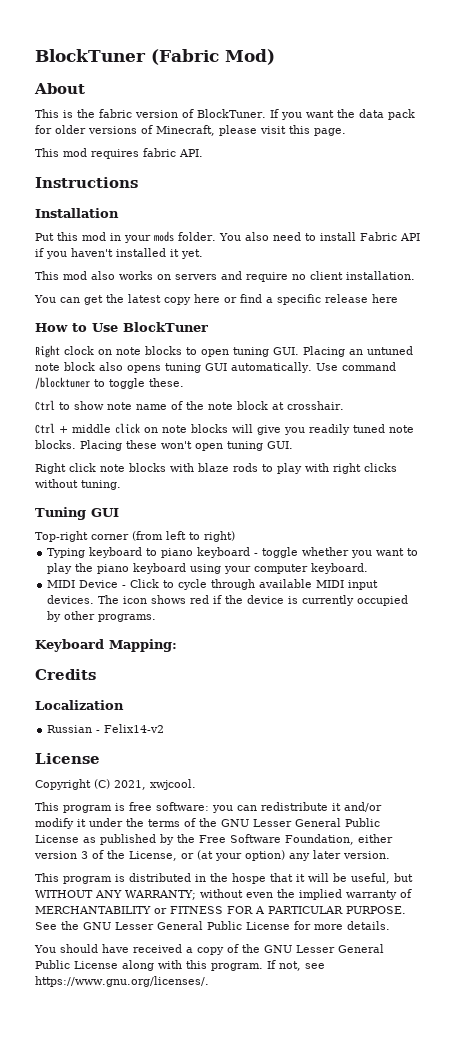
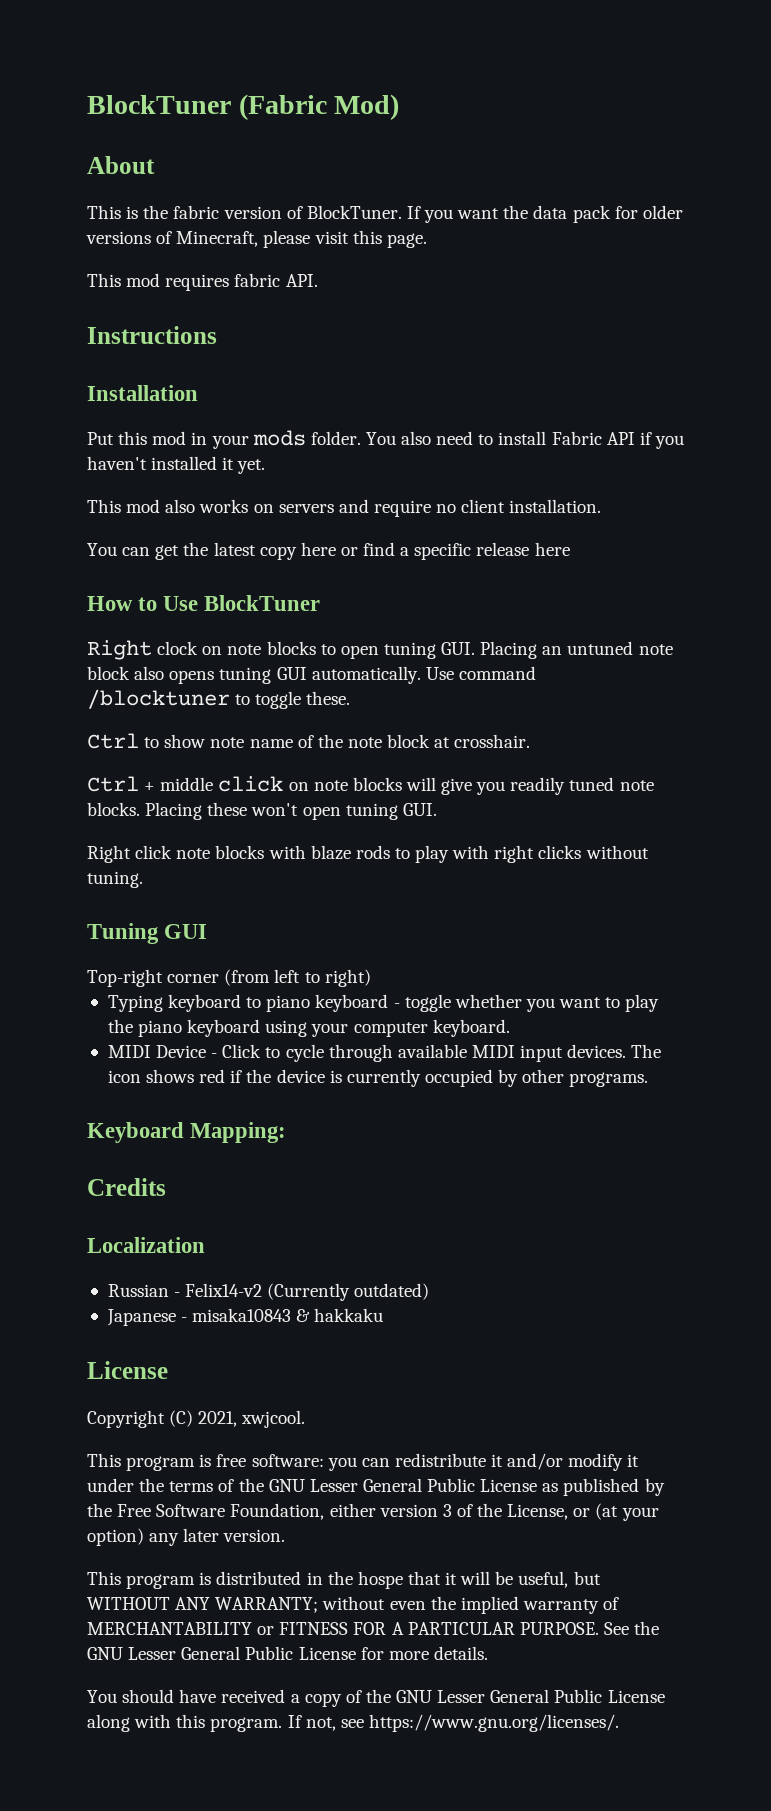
(165, 728) none -> [267,1283,430,1301] [106,1308,384,1326] (Currently outdated) // Japanese - misaka10843 & hakkaku

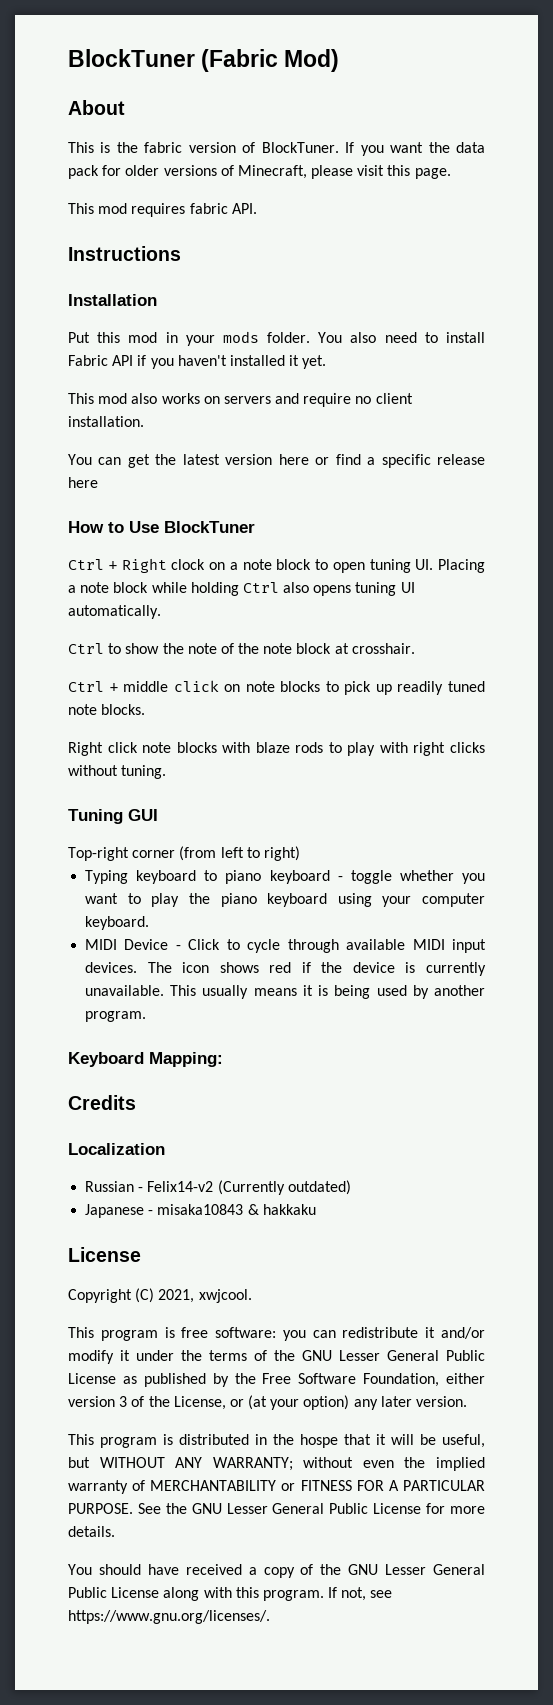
[259,546,297,560] copy -> [225,454,273,465] version
(321, 603) none -> [68,559,117,570] Ctrl +
[227,641,673,659] [87,666,130,680] note blocks to open tuning GUI. Placing an untuned note block -> [229,559,485,573] [68,582,279,596] a note block to open tuning UI. Placing a note block while holding Ctrl
[276,667,307,680] GUI -> [400,582,415,593] UI
[425,666,536,680] [87,689,351,709] Use command /blocktuner to toggle these. -> (161, 612) none
[210,737,293,748] note name -> [162,643,217,654] the note
[405,777,506,795] will give you -> [325,681,392,695] to pick up
[145,802,437,820] Placing these won't open tuning GUI. -> (146, 709) none
[424,1069,649,1087] occupied by other programs. -> [85,985,485,999] [85,1011,147,1022] unavailable. This usually means it is being used by another program.

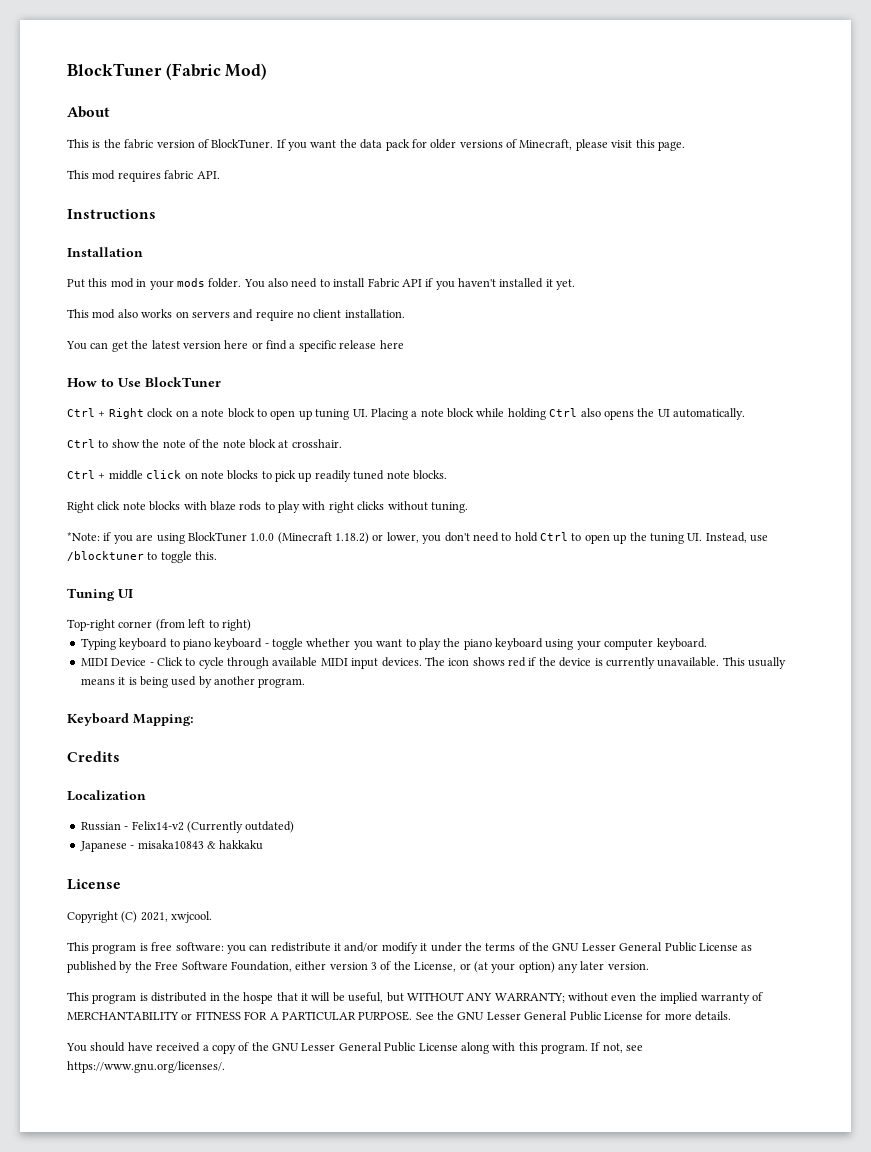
(365, 567) none -> [298,410,312,420] up
[355,582,397,596] tuning -> [637,408,655,417] the
(167, 772) none -> [67,532,768,544] [67,551,218,563] // *Note: if you are using BlockTuner 1.0.0 (Minecraft 1.18.2) or lower, you don't need to hold Ctrl to open up the tuning UI. Instead, use /blocktuner to toggle this.
[128,809,158,821] GUI -> [118,589,133,598] UI

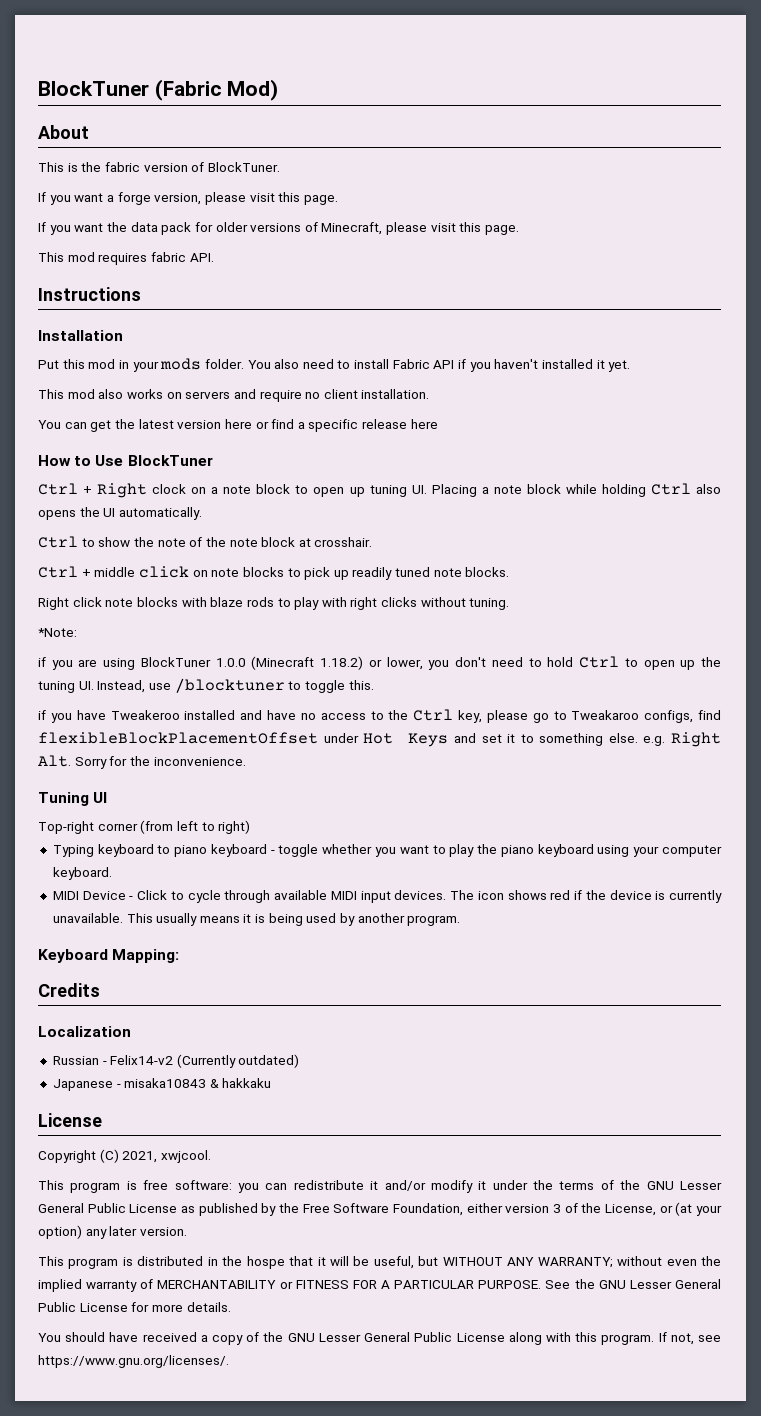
(274, 144) none -> [38,192,338,205] // If you want a forge version, please visit this page. //
(100, 536) none -> (77, 632) //
(218, 555) none -> [38,709,721,723] [38,732,722,747] [38,755,246,769] // if you have Tweakeroo installed and have no access to the Ctrl key, please go to Tweakaroo configs, find flexibleBlockPlacementOffset under Hot Keys and set it to something else. e.g. Right Alt. Sorry for the inconvenience.

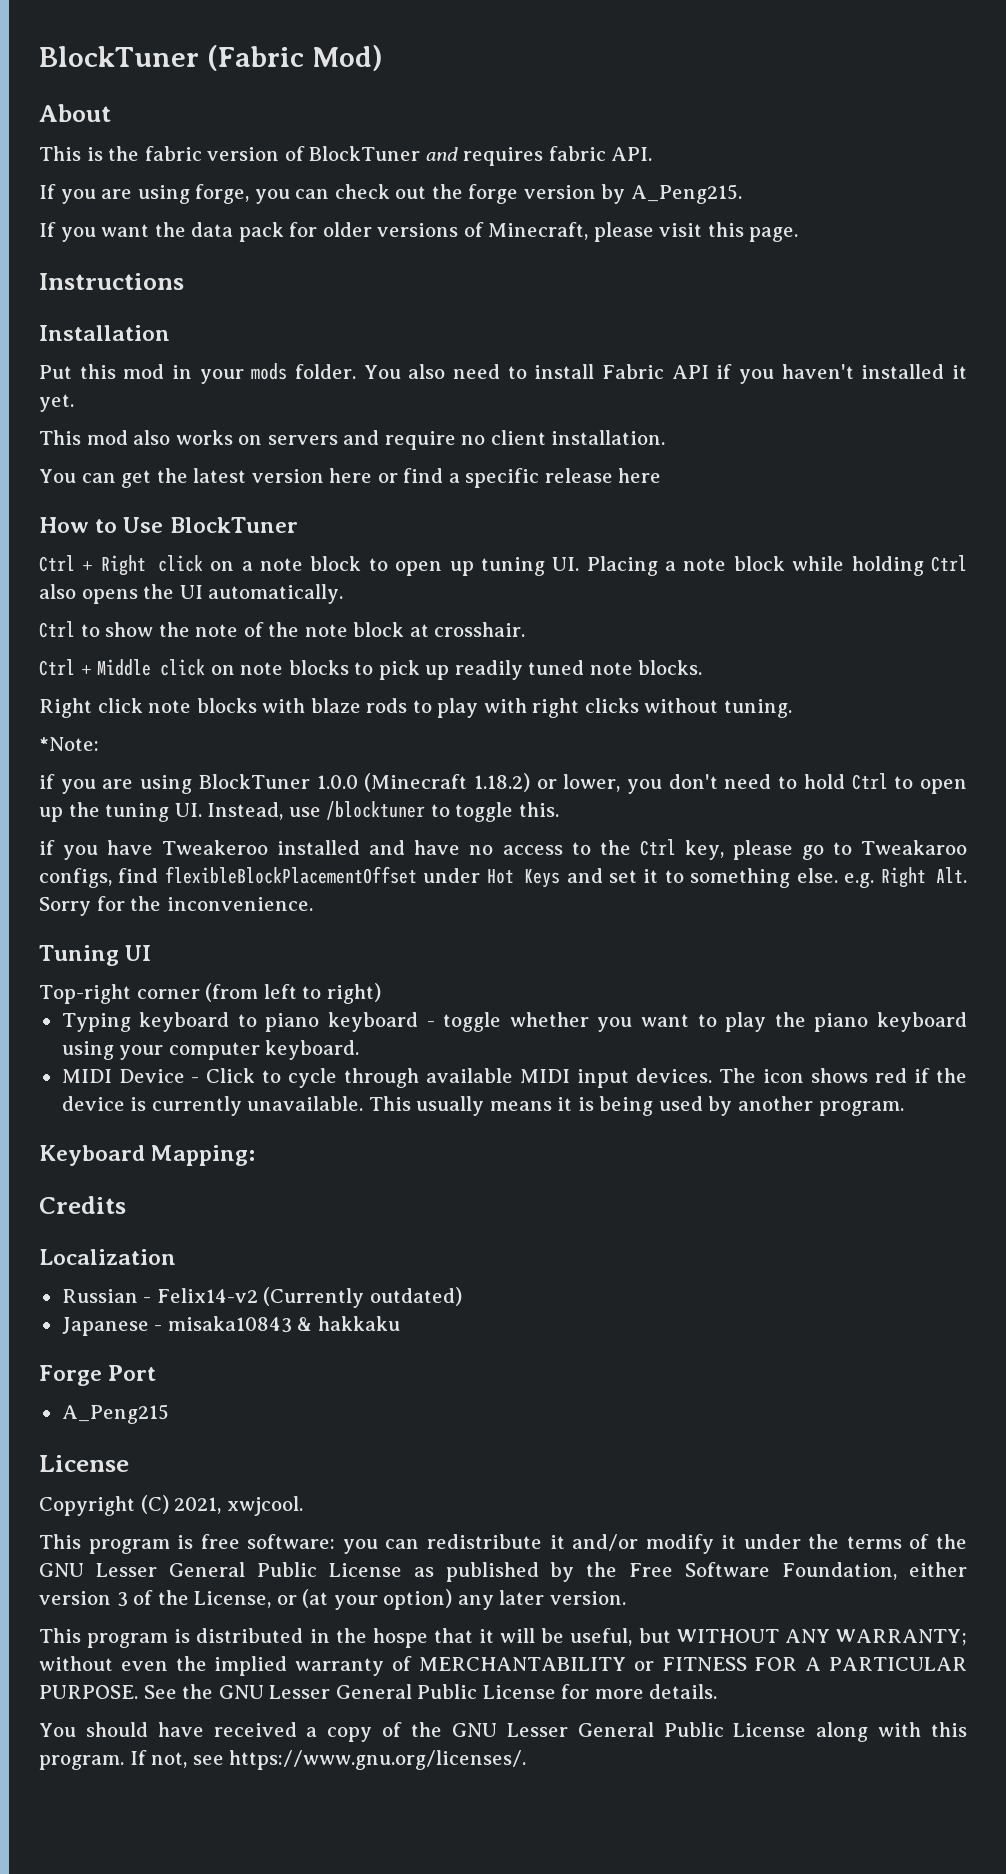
[207,162,280,172] [38,192,338,205] BlockTuner. // If you want a forge version, please visit this page. -> [309,146,653,166] [39,184,742,204] BlockTuner and requires fabric API. // If you are using forge, you can check out the forge version by A_Peng215.
[38,252,214,265] // This mod requires fabric API. -> (799, 234) none
[152,484,187,494] clock -> [157,555,203,572] click
[94,567,136,577] middle -> [97,659,152,676] Middle
(272, 1083) none -> [39,1365,157,1386] [61,1404,169,1424] // Forge Port // A_Peng215

